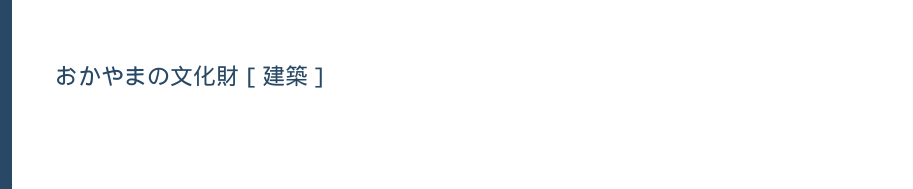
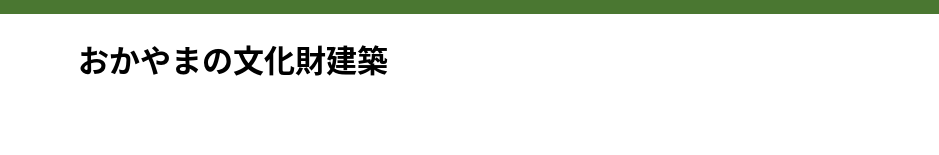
[239,65,331,88] ［建築］ -> [326,45,388,76] 建築

